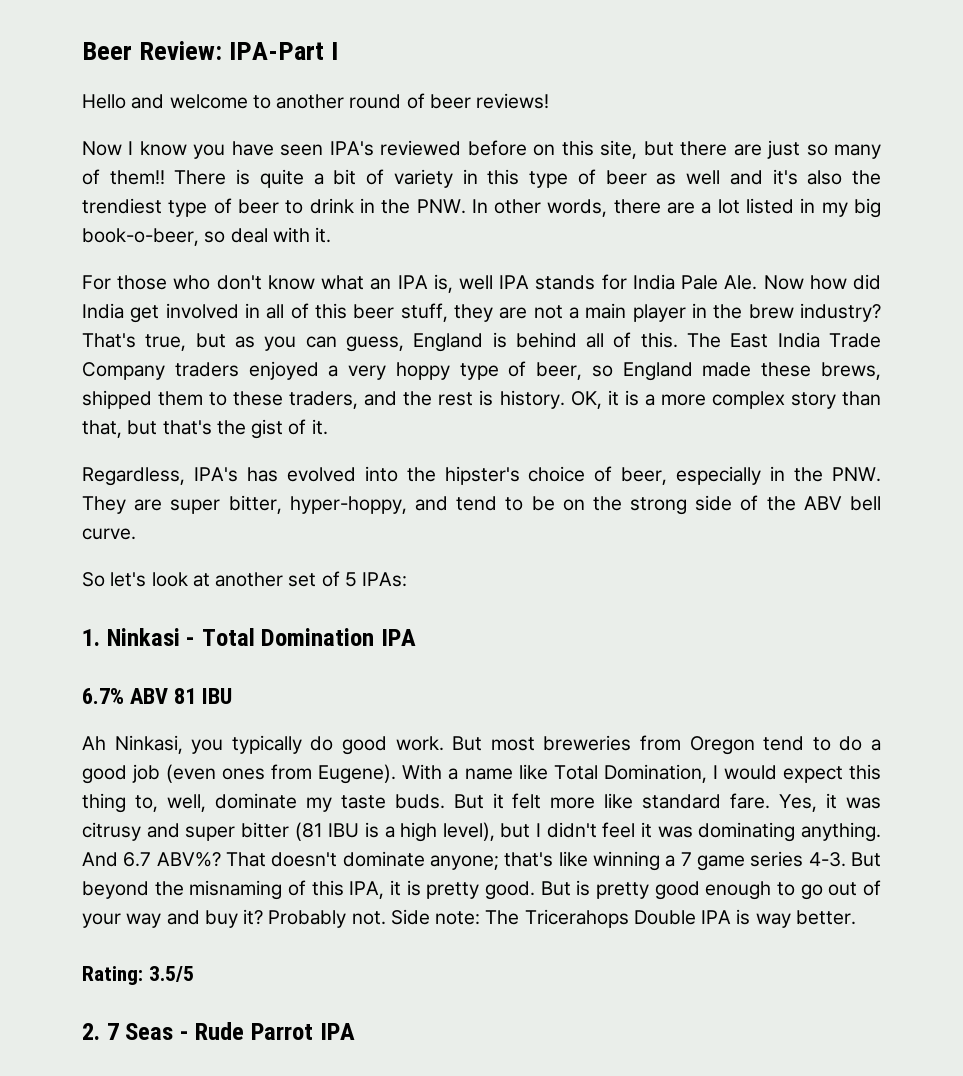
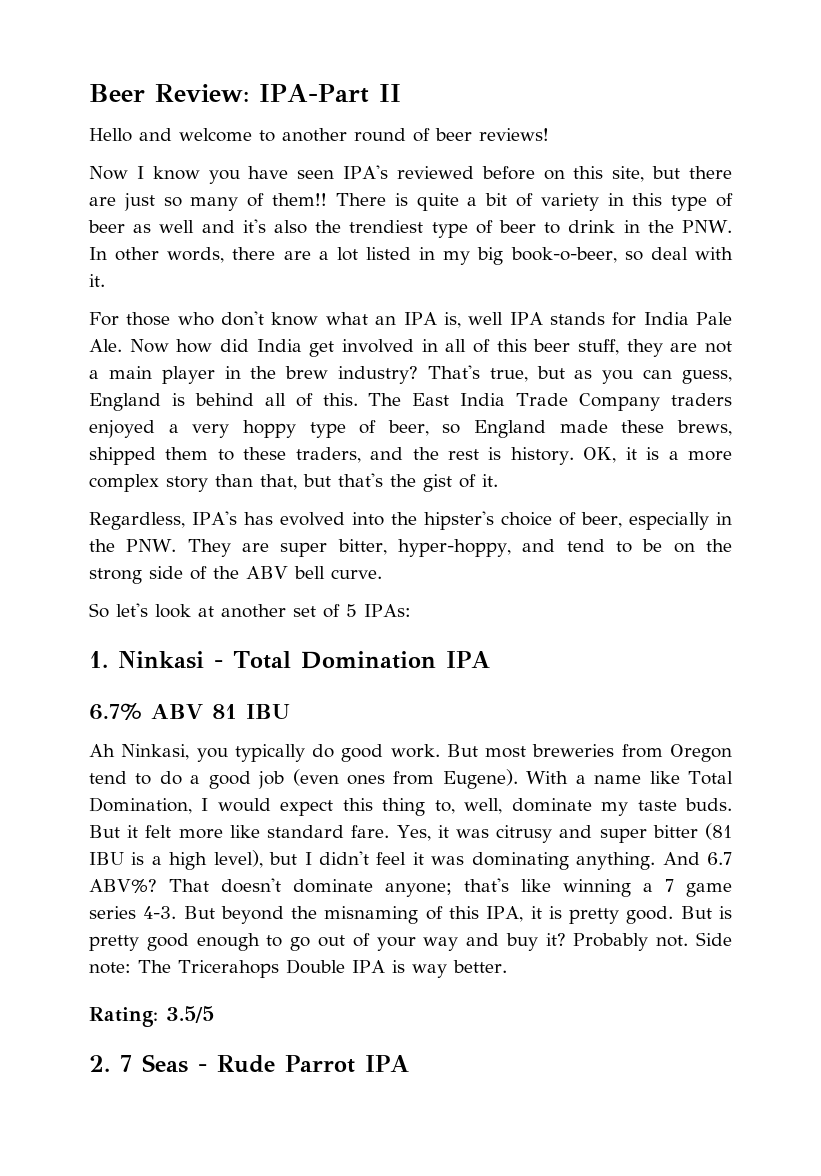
[331,42,339,60] I -> [378,84,401,102] II

